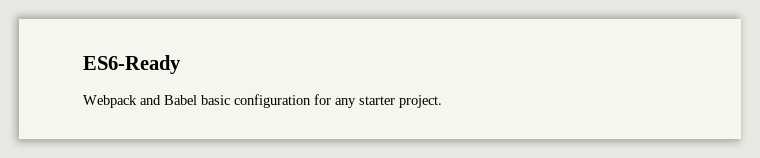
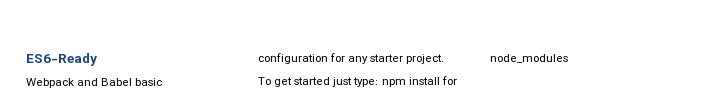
(442, 101) none -> [258,76,457,87] [490,54,568,63] // To get started just type: npm install for node_modules

